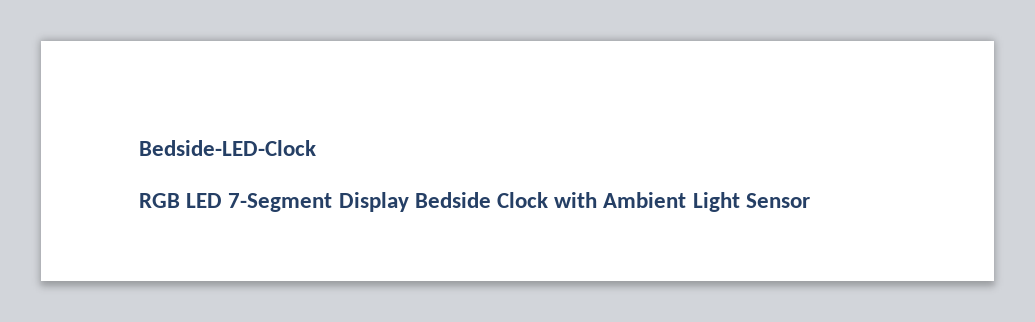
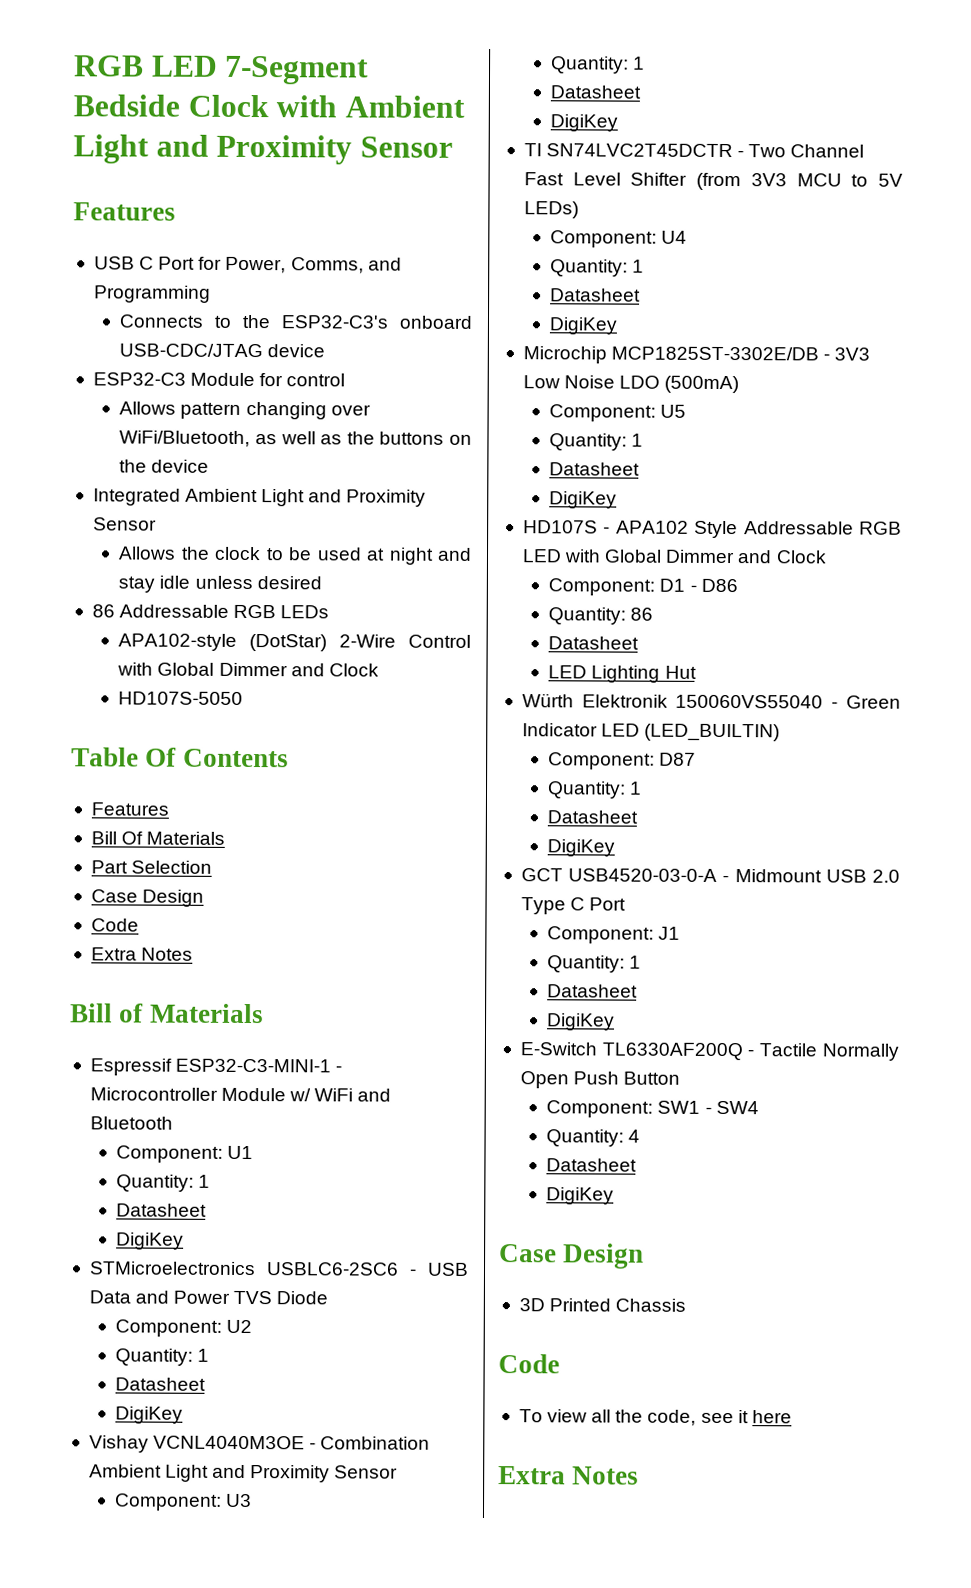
[139,140,316,156] Bedside-LED-Clock // -> (74, 66) none
[338,192,409,212] Display -> (370, 70) none
[745,193,810,208] Sensor -> [155,134,453,165] [73,202,176,221] [93,256,402,274] [93,285,211,303] [119,314,473,329] [119,343,326,358] [92,372,346,387] [119,401,371,420] [119,430,472,448] [119,459,210,473] [92,488,427,507] [92,517,157,531] [118,546,472,565] [118,575,322,593] [91,604,330,619] [118,633,471,652] [117,662,379,677] [118,691,244,705] [71,747,289,768] [90,802,169,816] [90,831,226,845] [90,860,213,874] [90,889,205,907] [90,918,139,932] [90,947,194,961] [70,1003,264,1024] [89,1058,343,1076] [89,1087,392,1102] [89,1116,173,1130] [116,1145,254,1163] [116,1174,211,1192] [116,1203,208,1217] [116,1232,185,1250] [88,1261,470,1276] [88,1290,329,1305] [115,1319,253,1337] [115,1348,210,1366] [115,1377,207,1391] [115,1406,184,1424] [88,1435,431,1453] [88,1464,399,1483] [114,1493,253,1511] [551,56,646,74] [550,85,642,99] [550,114,619,132] [523,143,865,158] [523,172,903,191] [523,201,579,219] [550,230,688,248] [550,259,645,277] [550,288,642,302] [549,317,618,335] [522,346,871,364] [522,375,740,394] [549,404,687,422] [549,433,644,451] [549,462,641,476] [549,491,618,509] [522,520,902,539] [521,549,827,564] [548,578,738,596] [548,607,654,625] [548,636,640,650] [548,665,697,683] [521,693,902,709] [521,723,781,742] [548,752,697,770] [547,781,643,799] [547,810,639,824] [547,839,616,857] [520,868,900,883] [520,897,627,915] [547,926,681,944] [547,955,642,973] [547,984,639,998] [547,1013,616,1031] [519,1042,899,1061] [519,1071,681,1089] [546,1100,759,1118] [546,1129,641,1147] [546,1158,638,1172] [546,1187,615,1205] [499,1243,645,1269] [518,1298,687,1312] [498,1354,560,1374] [518,1409,792,1426] [498,1466,640,1485] and Proximity Sensor // Features // USB C Port for Power, Comms, and Programming // Connects to the ESP32-C3's onboard USB-CDC/JTAG device // ESP32-C3 Module for control // Allows pattern changing over WiFi/Bluetooth, as well as the buttons on the device // Integrated Ambient Light and Proximity Sensor // Allows the clock to be used at night and stay idle unless desired // 86 Addressable RGB LEDs // APA102-style (DotStar) 2-Wire Control with Global Dimmer and Clock // HD107S-5050 // Table Of Contents // Features // Bill Of Materials // Part Selection // Case Design // Code // Extra Notes // Bill of Materials // Espressif ESP32-C3-MINI-1 - Microcontroller Module w/ WiFi and Bluetooth // Component: U1 // Quantity: 1 // Datasheet // DigiKey // STMicroelectronics USBLC6-2SC6 - USB Data and Power TVS Diode // Component: U2 // Quantity: 1 // Datasheet // DigiKey // Vishay VCNL4040M3OE - Combination Ambient Light and Proximity Sensor // Component: U3 // Quantity: 1 // Datasheet // DigiKey // TI SN74LVC2T45DCTR - Two Channel Fast Level Shifter (from 3V3 MCU to 5V LEDs) // Component: U4 // Quantity: 1 // Datasheet // DigiKey // Microchip MCP1825ST-3302E/DB - 3V3 Low Noise LDO (500mA) // Component: U5 // Quantity: 1 // Datasheet // DigiKey // HD107S - APA102 Style Addressable RGB LED with Global Dimmer and Clock // Component: D1 - D86 // Quantity: 86 // Datasheet // LED Lighting Hut // Würth Elektronik 150060VS55040 - Green Indicator LED (LED_BUILTIN) // Component: D87 // Quantity: 1 // Datasheet // DigiKey // GCT USB4520-03-0-A - Midmount USB 2.0 Type C Port // Component: J1 // Quantity: 1 // Datasheet // DigiKey // E-Switch TL6330AF200Q - Tactile Normally Open Push Button // Component: SW1 - SW4 // Quantity: 4 // Datasheet // DigiKey // Case Design // 3D Printed Chassis // Code // To view all the code, see it here // Extra Notes

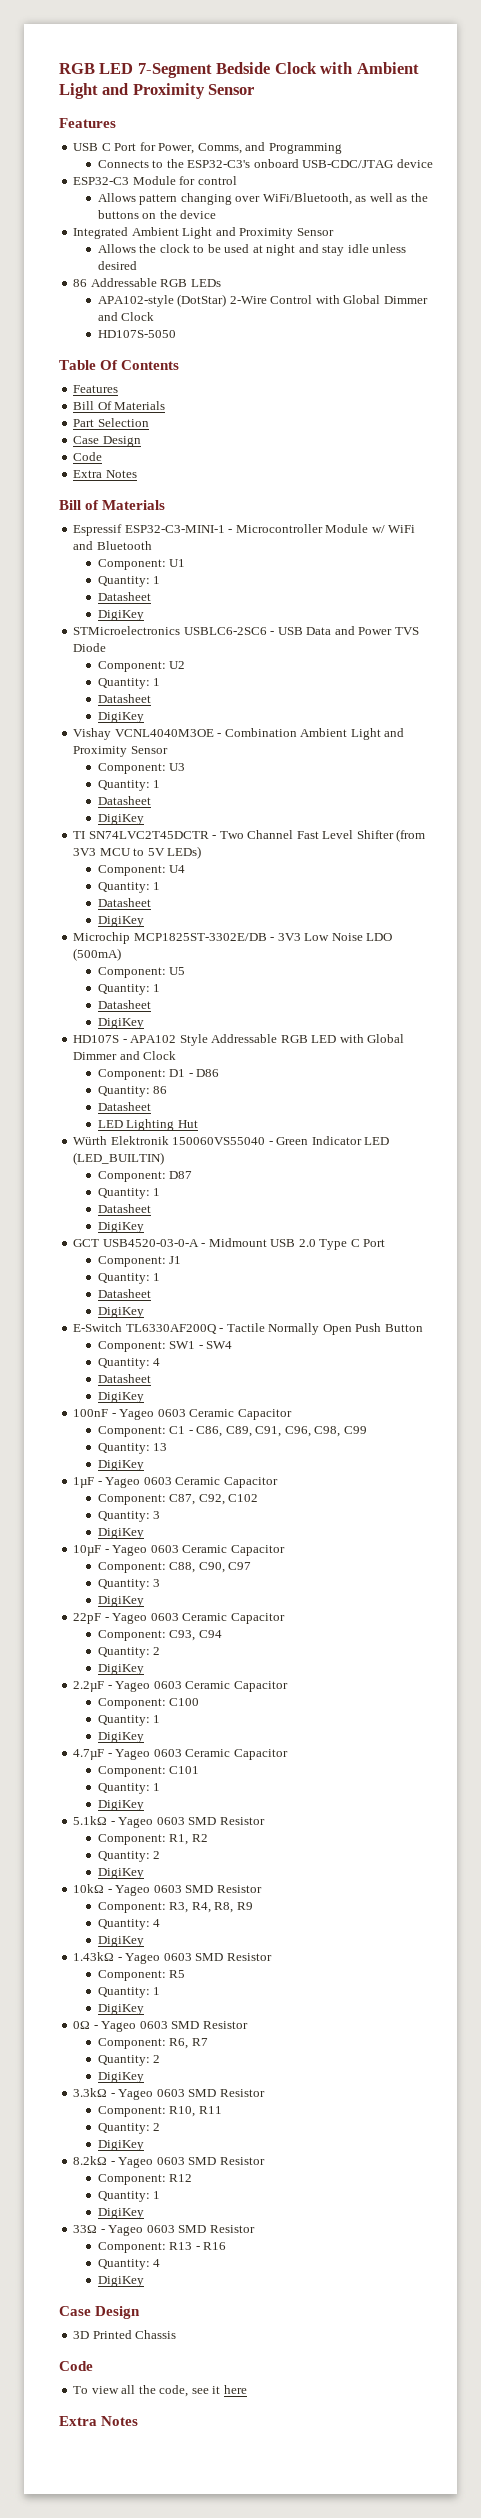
(615, 1196) none -> [73,1409,292,1420] [97,1426,367,1437] [97,1443,168,1454] [97,1460,144,1471] [73,1477,278,1488] [97,1494,259,1505] [97,1511,161,1522] [97,1528,144,1539] [73,1545,285,1556] [97,1562,252,1573] [97,1579,161,1590] [97,1596,144,1607] [73,1613,285,1624] [97,1630,222,1641] [97,1647,161,1658] [97,1664,144,1675] [73,1681,288,1692] [97,1698,200,1709] [97,1715,161,1726] [97,1732,144,1743] [73,1749,288,1760] [97,1766,200,1777] [97,1783,161,1794] [97,1800,144,1811] [73,1816,265,1828] [97,1834,208,1845] [97,1851,161,1862] [97,1868,144,1879] [73,1884,262,1896] [97,1902,253,1913] [97,1919,161,1930] [97,1936,144,1947] [73,1952,272,1964] [97,1970,186,1981] [97,1987,161,1998] [97,2004,144,2015] [73,2021,248,2032] [97,2038,208,2049] [97,2055,161,2066] [97,2072,144,2083] [73,2088,265,2100] [97,2106,222,2117] [97,2123,161,2134] [97,2140,144,2151] [73,2156,265,2168] [97,2174,193,2185] [97,2191,161,2202] [97,2208,144,2219] [73,2225,255,2236] [97,2242,227,2253] [97,2259,161,2270] [97,2276,144,2287] // 100nF - Yageo 0603 Ceramic Capacitor // Component: C1 - C86, C89, C91, C96, C98, C99 // Quantity: 13 // DigiKey // 1µF - Yageo 0603 Ceramic Capacitor // Component: C87, C92, C102 // Quantity: 3 // DigiKey // 10µF - Yageo 0603 Ceramic Capacitor // Component: C88, C90, C97 // Quantity: 3 // DigiKey // 22pF - Yageo 0603 Ceramic Capacitor // Component: C93, C94 // Quantity: 2 // DigiKey // 2.2µF - Yageo 0603 Ceramic Capacitor // Component: C100 // Quantity: 1 // DigiKey // 4.7µF - Yageo 0603 Ceramic Capacitor // Component: C101 // Quantity: 1 // DigiKey // 5.1kΩ - Yageo 0603 SMD Resistor // Component: R1, R2 // Quantity: 2 // DigiKey // 10kΩ - Yageo 0603 SMD Resistor // Component: R3, R4, R8, R9 // Quantity: 4 // DigiKey // 1.43kΩ - Yageo 0603 SMD Resistor // Component: R5 // Quantity: 1 // DigiKey // 0Ω - Yageo 0603 SMD Resistor // Component: R6, R7 // Quantity: 2 // DigiKey // 3.3kΩ - Yageo 0603 SMD Resistor // Component: R10, R11 // Quantity: 2 // DigiKey // 8.2kΩ - Yageo 0603 SMD Resistor // Component: R12 // Quantity: 1 // DigiKey // 33Ω - Yageo 0603 SMD Resistor // Component: R13 - R16 // Quantity: 4 // DigiKey

